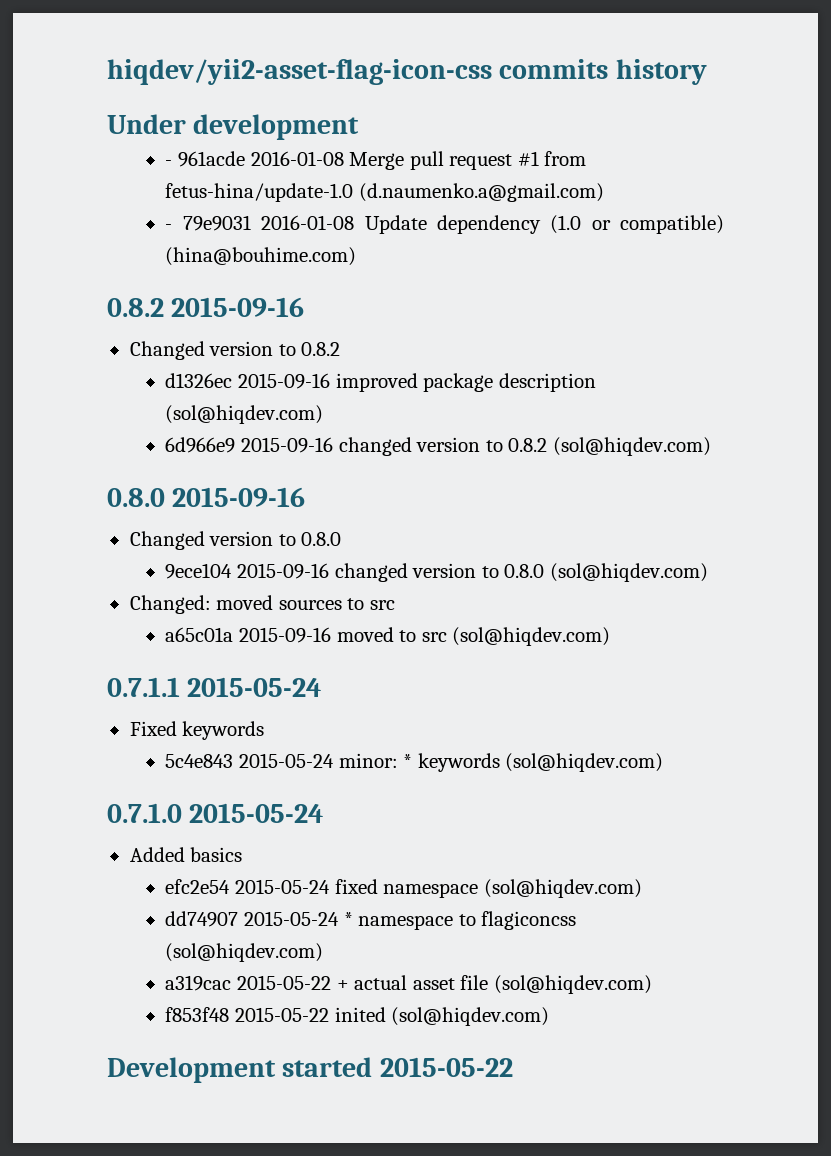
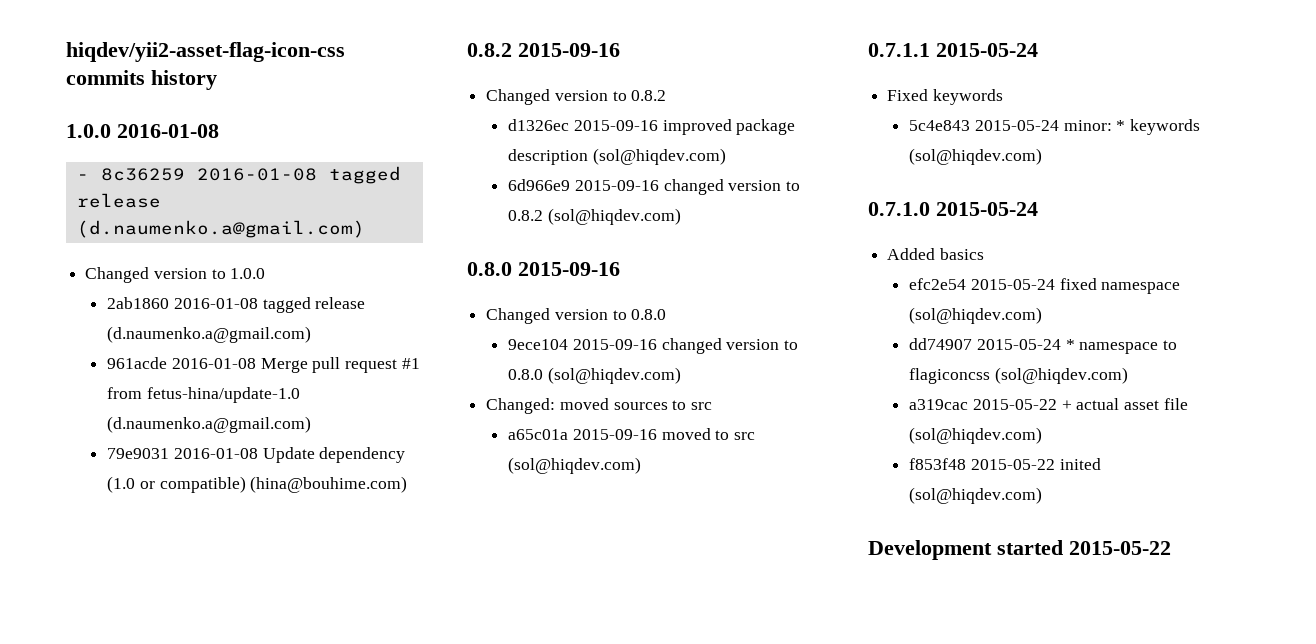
[107,114,360,140] [165,160,173,166] Under development // - -> [66,124,219,138] [76,166,401,184] [76,193,161,208] [76,220,365,238] [85,267,266,283] [107,297,366,313] [107,326,312,343] 1.0.0 2016-01-08 // - 8c36259 2016-01-08 tagged release (d.naumenko.a@gmail.com) // Changed version to 1.0.0 // 2ab1860 2016-01-08 tagged release (d.naumenko.a@gmail.com) //
[165,224,173,230] - -> (312, 424) none

